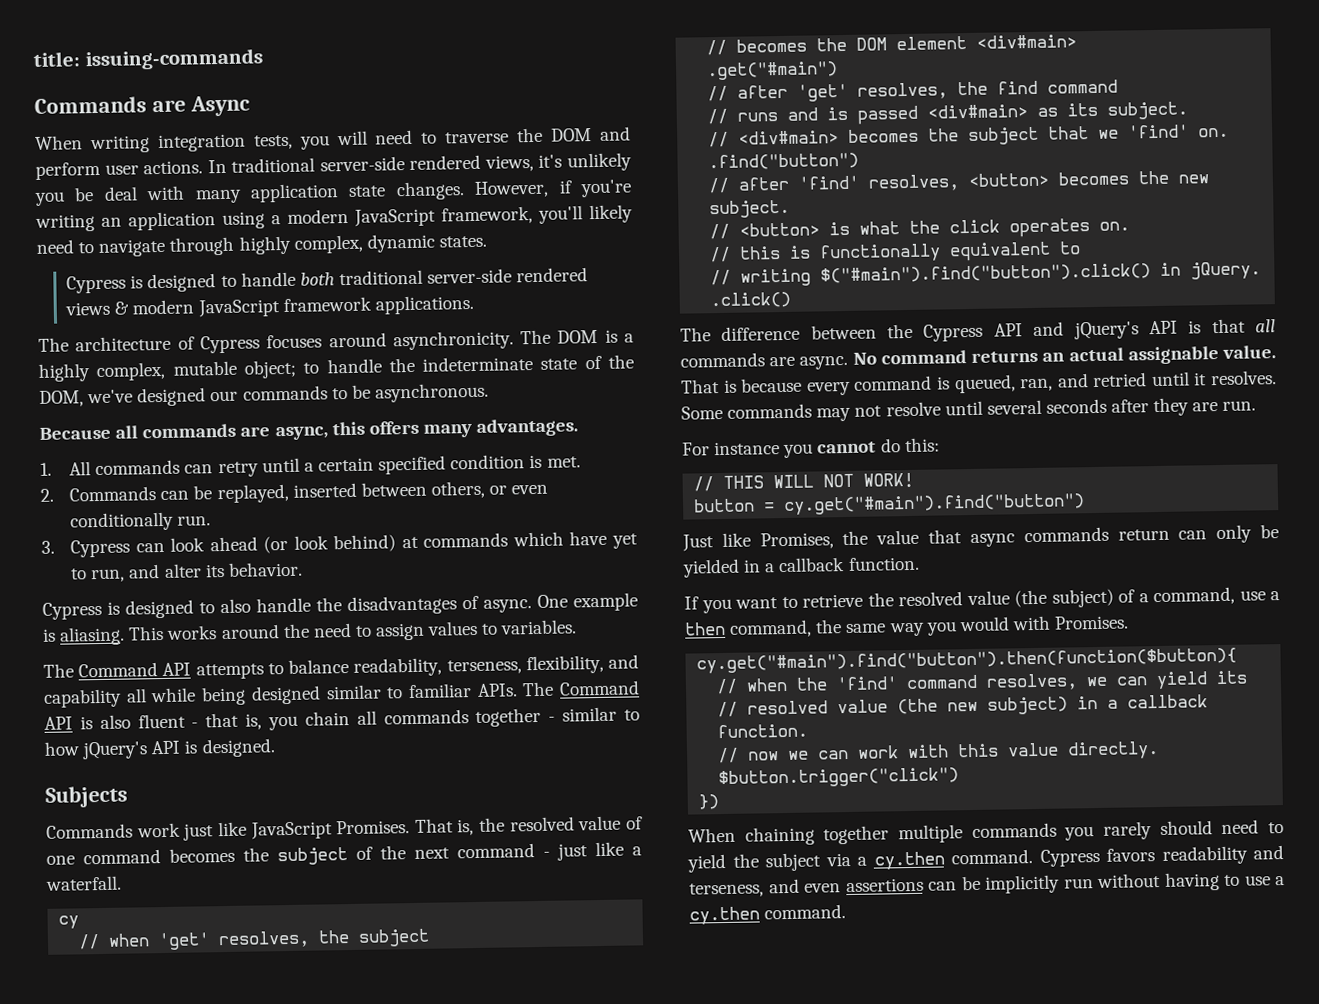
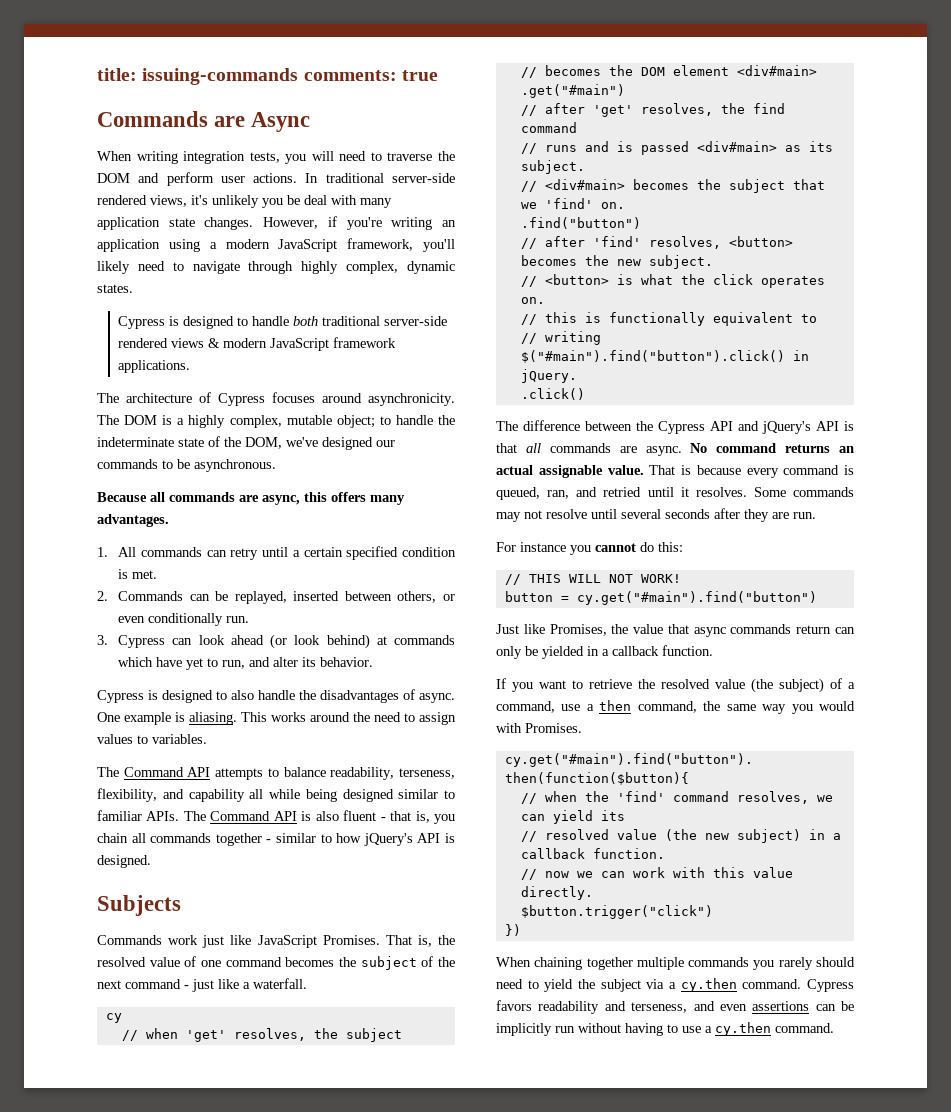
(263, 59) none -> [303,70,438,81] comments: true

